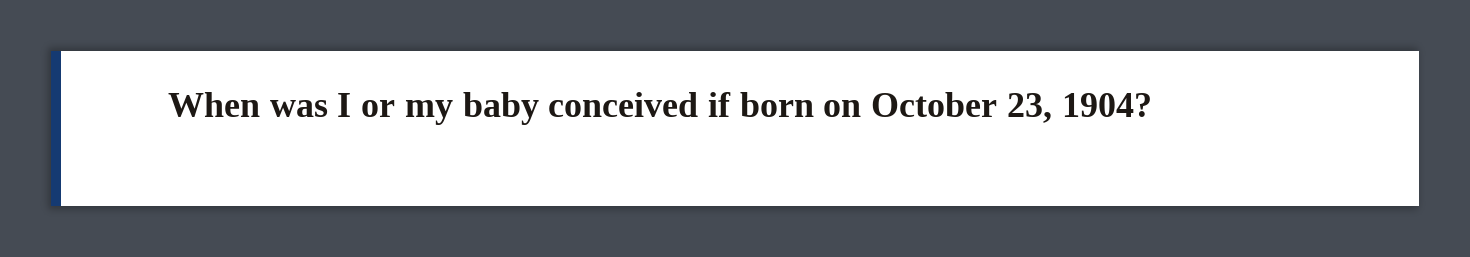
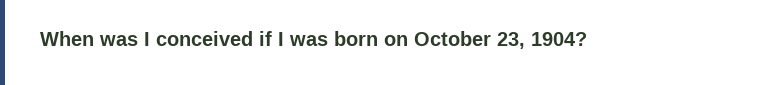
[361,92,732,125] or my baby conceived if -> [156,31,328,46] conceived if I was

